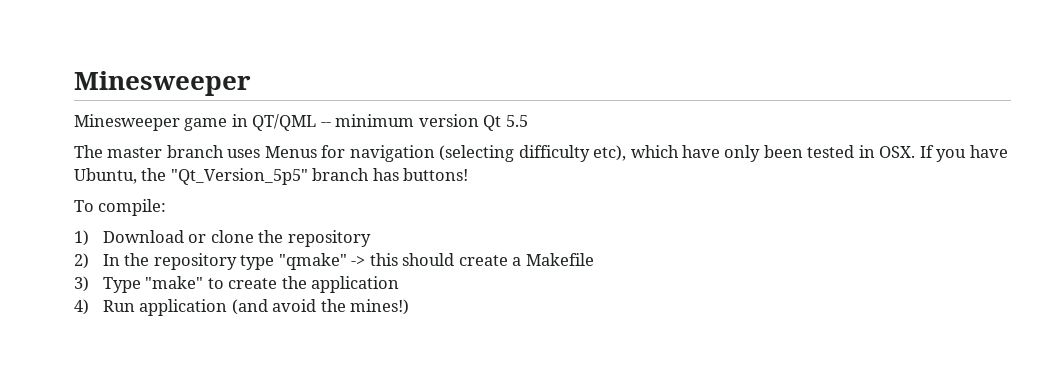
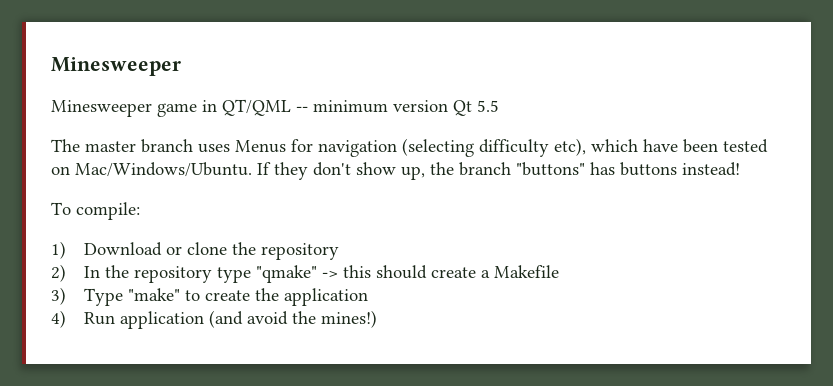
[724,145,761,162] only -> (678, 145) none
[858,145,1008,162] [74,168,469,185] in OSX. If you have Ubuntu, the "Qt_Version_5p5" branch has buttons! -> [51,162,740,180] on Mac/Windows/Ubuntu. If they don't show up, the branch "buttons" has buttons instead!

